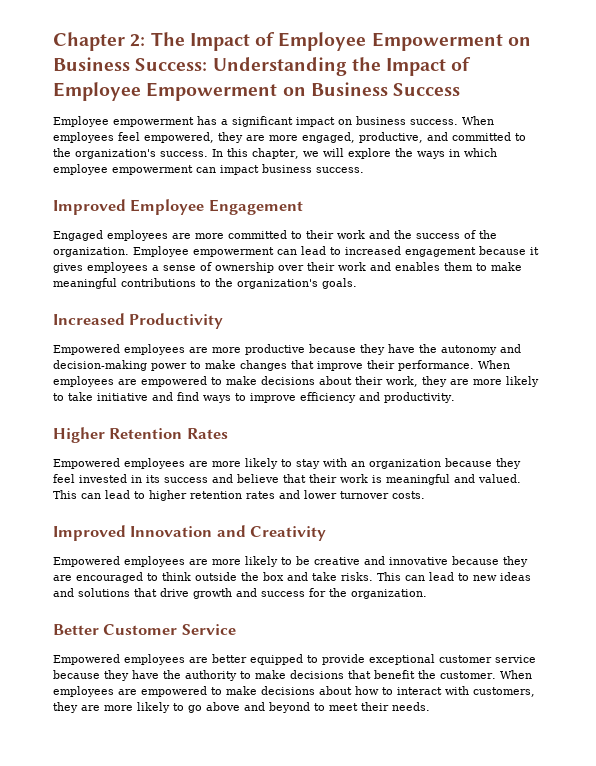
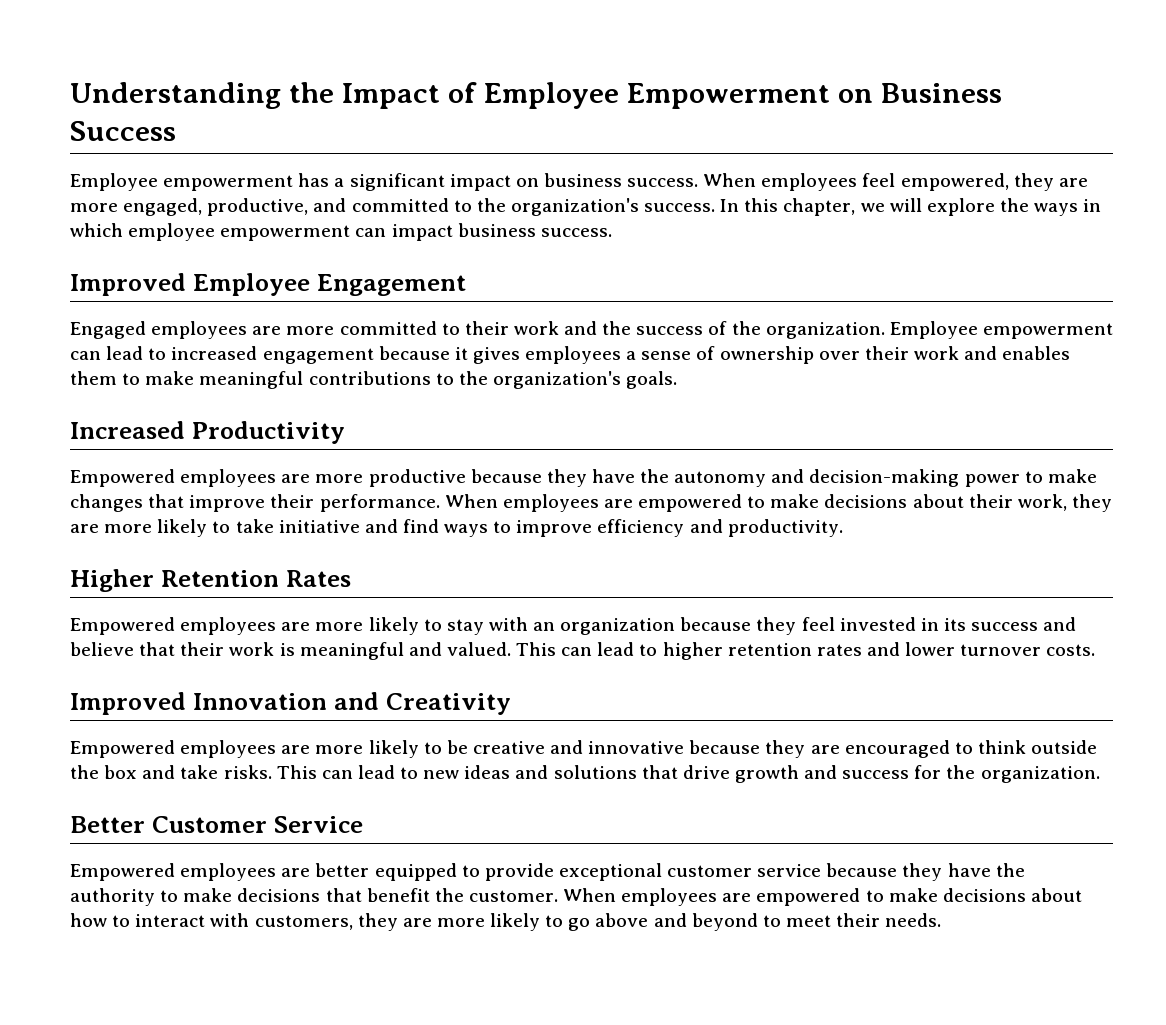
[53,32,531,51] [53,57,208,71] Chapter 2: The Impact of Employee Empowerment on Business Success: -> (70, 95) none

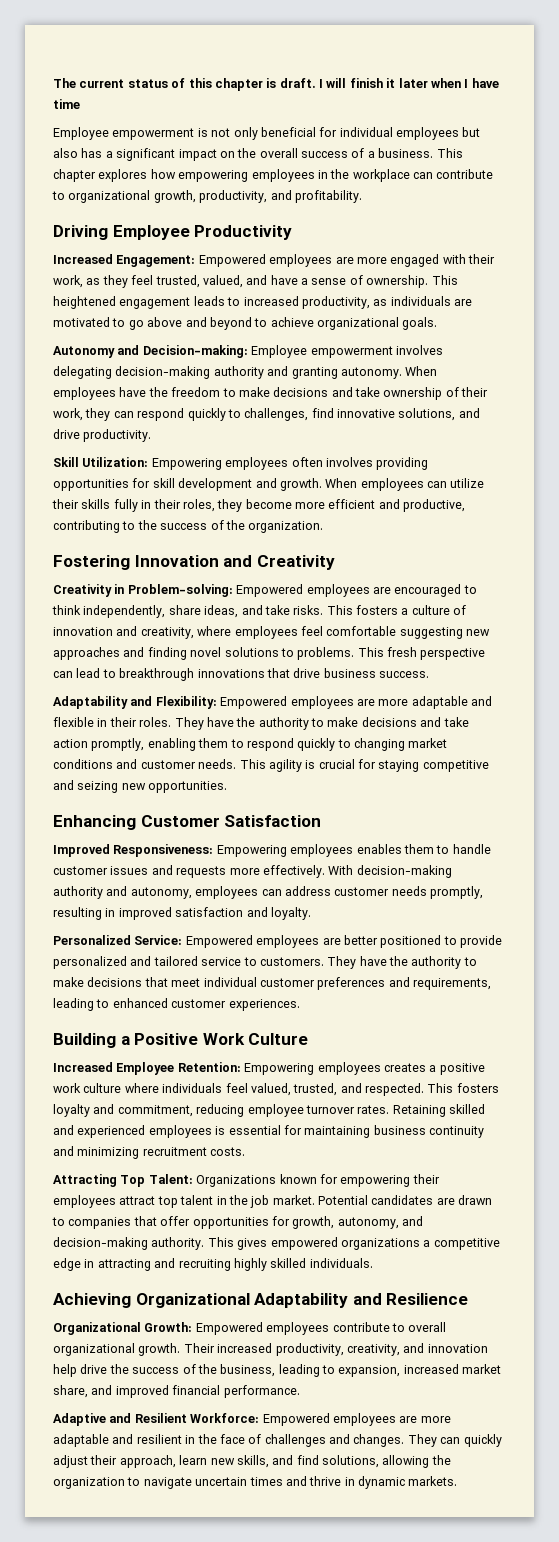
[70,82,1002,109] [70,121,176,141] [70,173,294,191] Understanding the Impact of Employee Empowerment on Business Success // Employee empowerment -> [53,78,499,91] [53,99,80,109] [53,127,481,140] [53,148,78,158] The current status of this chapter is draft. I will finish it later when I have time // Employee empowerment is not only beneficial for individual employees but also
[543,173,1088,191] [70,198,1102,216] [70,223,612,241] [70,273,466,296] [70,321,598,339] business success. When employees feel empowered, they are more engaged, productive, and committed to the organization's success. In this chapter, we will explore the ways in which employee empowerment can impact business success. // Improved Employee Engagement // Engaged employees are more committed to their work and -> [237,148,463,158] [53,169,494,182] [52,190,362,203] [53,225,293,240] [53,254,495,267] [53,275,458,288] [53,296,472,309] [53,317,438,330] [53,345,443,358] [53,366,438,379] [53,387,489,400] [53,408,480,421] [53,429,152,442] [53,457,429,470] [53,478,485,491] [52,499,466,512] [53,520,136,533] the overall success of a business. This chapter explores how empowering employees in the workplace can contribute to organizational growth, productivity, and profitability. // Driving Employee Productivity // Increased Engagement: Empowered employees are more engaged with their work, as they feel trusted, valued, and have a sense of ownership. This heightened engagement leads to increased productivity, as individuals are motivated to go above and beyond to achieve organizational goals. // Autonomy and Decision-making: Employee empowerment involves delegating decision-making authority and granting autonomy. When employees have the freedom to make decisions and take ownership of their work, they can respond quickly to challenges, find innovative solutions, and drive productivity. // Skill Utilization: Empowering employees often involves providing opportunities for skill development and growth. When employees can utilize their skills fully in their roles, they become more efficient and productive, contributing to
[889,321,1113,339] [70,346,1071,364] [70,371,678,389] [70,421,345,444] [70,469,1097,487] [70,494,1112,512] [70,519,843,537] [70,569,351,592] [70,617,1077,635] [70,642,1096,660] [70,692,511,715] [70,740,1098,758] [70,765,1100,783] [70,816,363,833] Employee empowerment can lead to increased engagement because it gives employees a sense of ownership over their work and enables them to make meaningful contributions to the organization's goals. // Increased Productivity // Empowered employees are more productive because they have the autonomy and decision-making power to make changes that improve their performance. When employees are empowered to make decisions about their work, they are more likely to take initiative and find ways to improve efficiency and productivity. // Higher Retention Rates // Empowered employees are more likely to stay with an organization because they feel invested in its success and believe that their work is meaningful and valued. This can lead to higher retention rates and lower turnover costs. // Improved Innovation and Creativity // Empowered employees are more likely to be creative and innovative because they are encouraged to think outside the box and take risks. This can lead to new ideas and solutions that drive growth and success for the organization. // Better Customer Service // -> [53,555,335,570] [53,584,477,597] [52,605,467,618] [53,626,490,639] [53,647,486,660] [53,668,429,681] [53,696,492,709] [53,717,469,730] [53,738,448,751] [53,759,489,772] [53,780,228,793] [53,815,322,830] [53,844,491,857] [53,865,452,878] [53,886,483,899] [53,907,311,920] [53,935,183,945] // Fostering Innovation and Creativity // Creativity in Problem-solving: Empowered employees are encouraged to think independently, share ideas, and take risks. This fosters a culture of innovation and creativity, where employees feel comfortable suggesting new approaches and finding novel solutions to problems. This fresh perspective can lead to breakthrough innovations that drive business success. // Adaptability and Flexibility: Empowered employees are more adaptable and flexible in their roles. They have the authority to make decisions and take action promptly, enabling them to respond quickly to changing market conditions and customer needs. This agility is crucial for staying competitive and seizing new opportunities. // Enhancing Customer Satisfaction // Improved Responsiveness: Empowering employees enables them to handle customer issues and requests more effectively. With decision-making authority and autonomy, employees can address customer needs promptly, resulting in improved satisfaction and loyalty. // Personalized Service:
[374,863,457,881] equipped -> [380,935,442,948] positioned
[558,863,943,881] exceptional customer service because they -> [53,956,357,969] personalized and tailored service to customers. They
[366,888,1082,906] [70,913,942,931] benefit the customer. When employees are empowered to make decisions about how to interact with customers, they are more likely to go above and beyond to meet their needs. -> [171,977,491,990] [53,998,300,1011] [53,1033,309,1048] [53,1062,485,1075] [53,1083,499,1096] [53,1104,485,1117] [53,1125,484,1138] [53,1146,246,1159] [53,1174,440,1187] [53,1195,493,1208] [52,1216,423,1229] [53,1237,500,1250] [53,1258,373,1271] [53,1293,469,1308] [53,1322,447,1335] [53,1343,488,1356] [53,1364,502,1377] [53,1385,300,1398] [53,1413,451,1426] [53,1434,502,1447] [53,1455,451,1468] [53,1476,458,1489] meet individual customer preferences and requirements, leading to enhanced customer experiences. // Building a Positive Work Culture // Increased Employee Retention: Empowering employees creates a positive work culture where individuals feel valued, trusted, and respected. This fosters loyalty and commitment, reducing employee turnover rates. Retaining skilled and experienced employees is essential for maintaining business continuity and minimizing recruitment costs. // Attracting Top Talent: Organizations known for empowering their employees attract top talent in the job market. Potential candidates are drawn to companies that offer opportunities for growth, autonomy, and decision-making authority. This gives empowered organizations a competitive edge in attracting and recruiting highly skilled individuals. // Achieving Organizational Adaptability and Resilience // Organizational Growth: Empowered employees contribute to overall organizational growth. Their increased productivity, creativity, and innovation help drive the success of the business, leading to expansion, increased market share, and improved financial performance. // Adaptive and Resilient Workforce: Empowered employees are more adaptable and resilient in the face of challenges and changes. They can quickly adjust their approach, learn new skills, and find solutions, allowing the organization to navigate uncertain times and thrive in dynamic markets.

